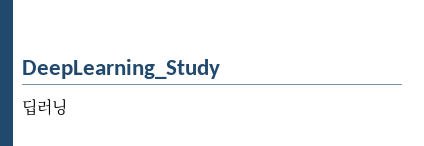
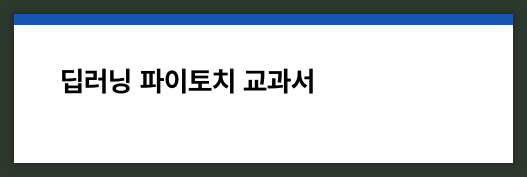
[22,59,220,79] [22,98,67,116] DeepLearning_Study // 딥러닝 -> [60,68,316,94] 딥러닝 파이토치 교과서

